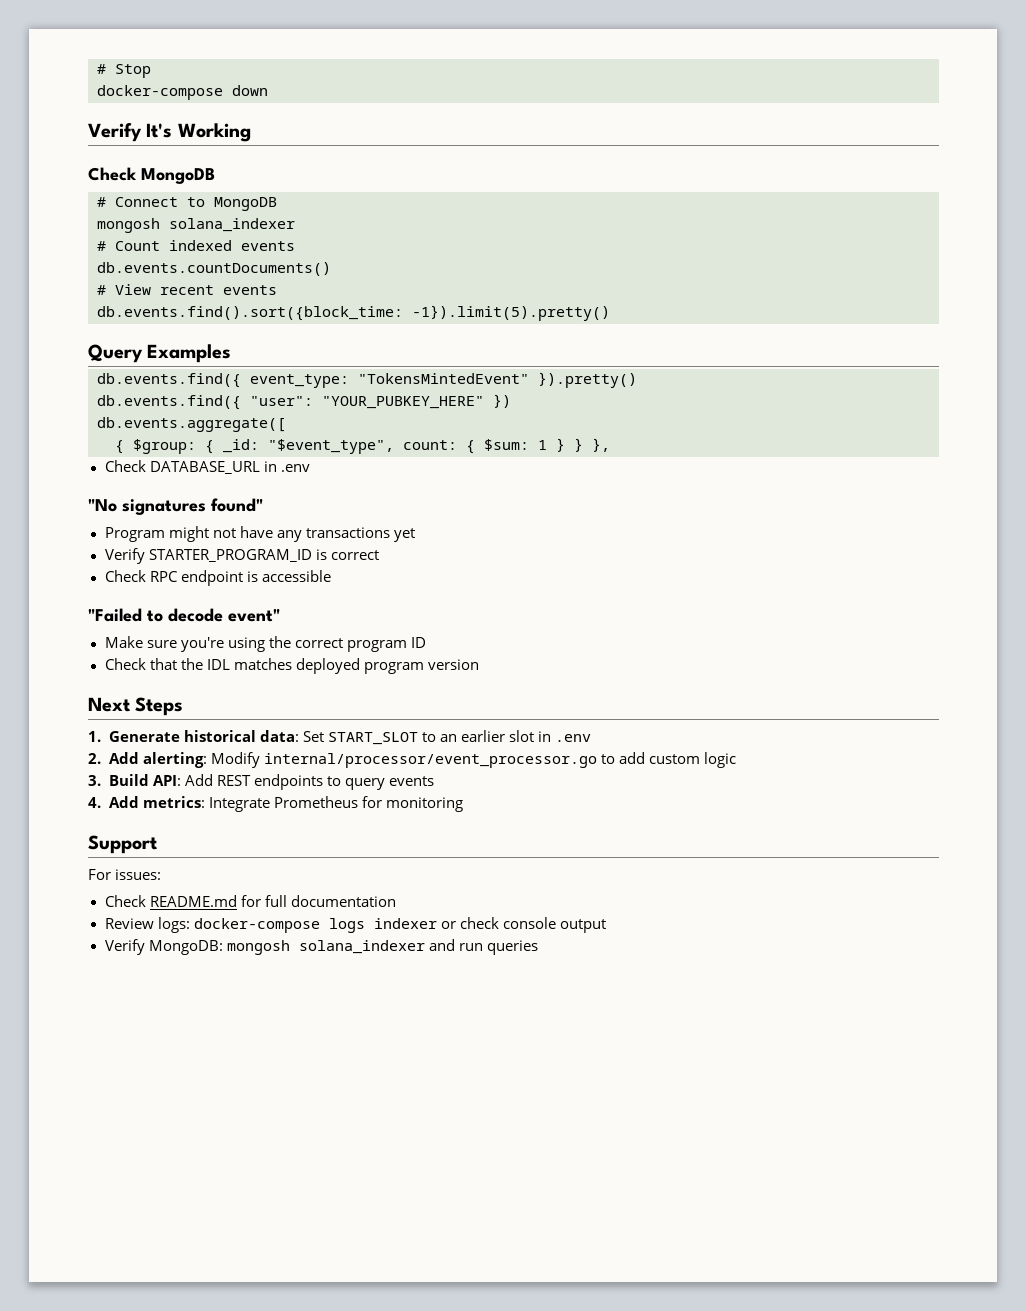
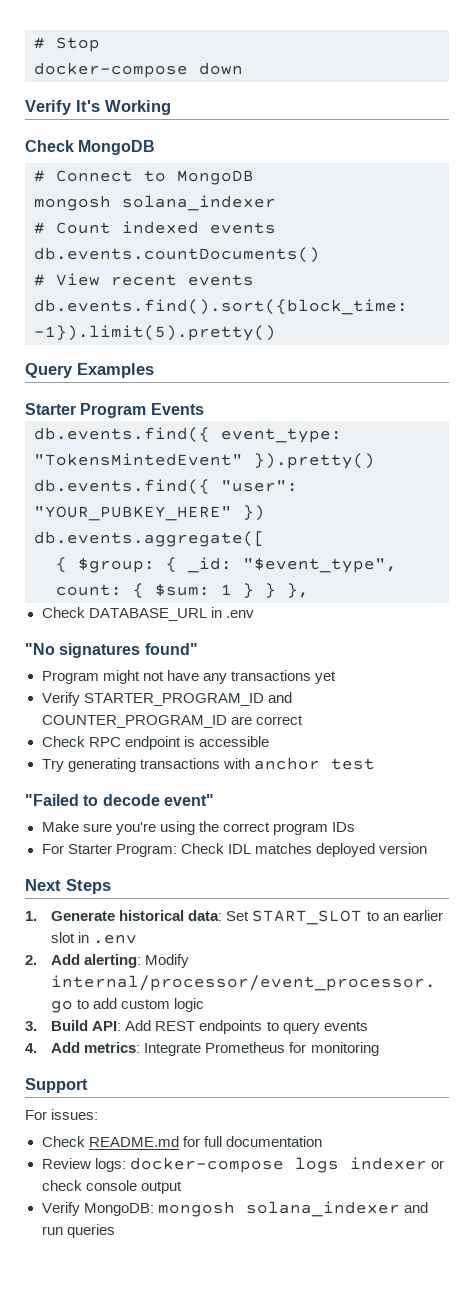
(232, 353) none -> [25,403,204,418] // Starter Program Events
[315,549,327,560] is -> [267,692,292,703] [41,715,252,728] and COUNTER_PROGRAM_ID are
(331, 576) none -> [41,757,375,772] // Try generating transactions with anchor test
[410,637,426,648] [104,658,203,670] ID // Check that the -> [331,822,355,832] [41,843,224,857] IDs // For Starter Program: Check
[363,662,424,674] program -> (375, 850) none

